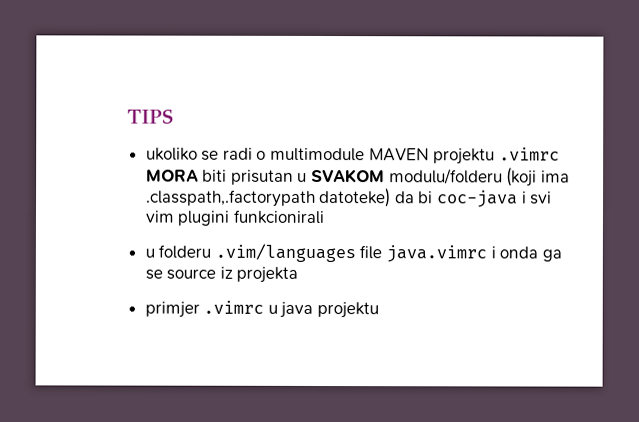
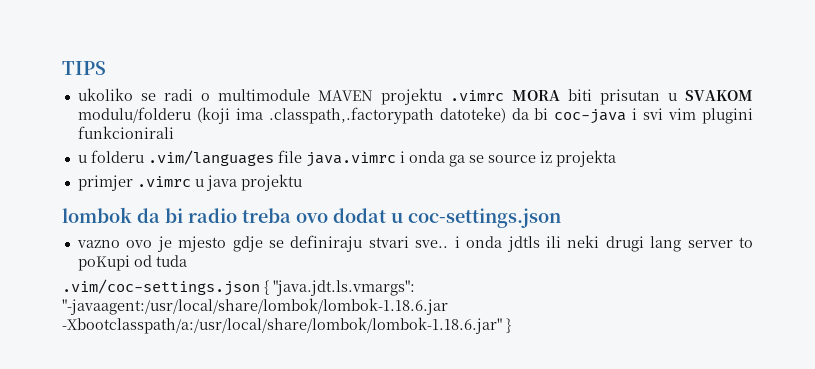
(380, 310) none -> [62,207,561,228] [76,235,753,252] [77,255,187,271] [62,279,415,296] [62,298,448,315] [62,317,511,334] // lombok da bi radio treba ovo dodat u coc-settings.json // vazno ovo je mjesto gdje se definiraju stvari sve.. i onda jdtls ili neki drugi lang server to poKupi od tuda // .vim/coc-settings.json { "java.jdt.ls.vmargs": "-javaagent:/usr/local/share/lombok/lombok-1.18.6.jar -Xbootclasspath/a:/usr/local/share/lombok/lombok-1.18.6.jar" }

